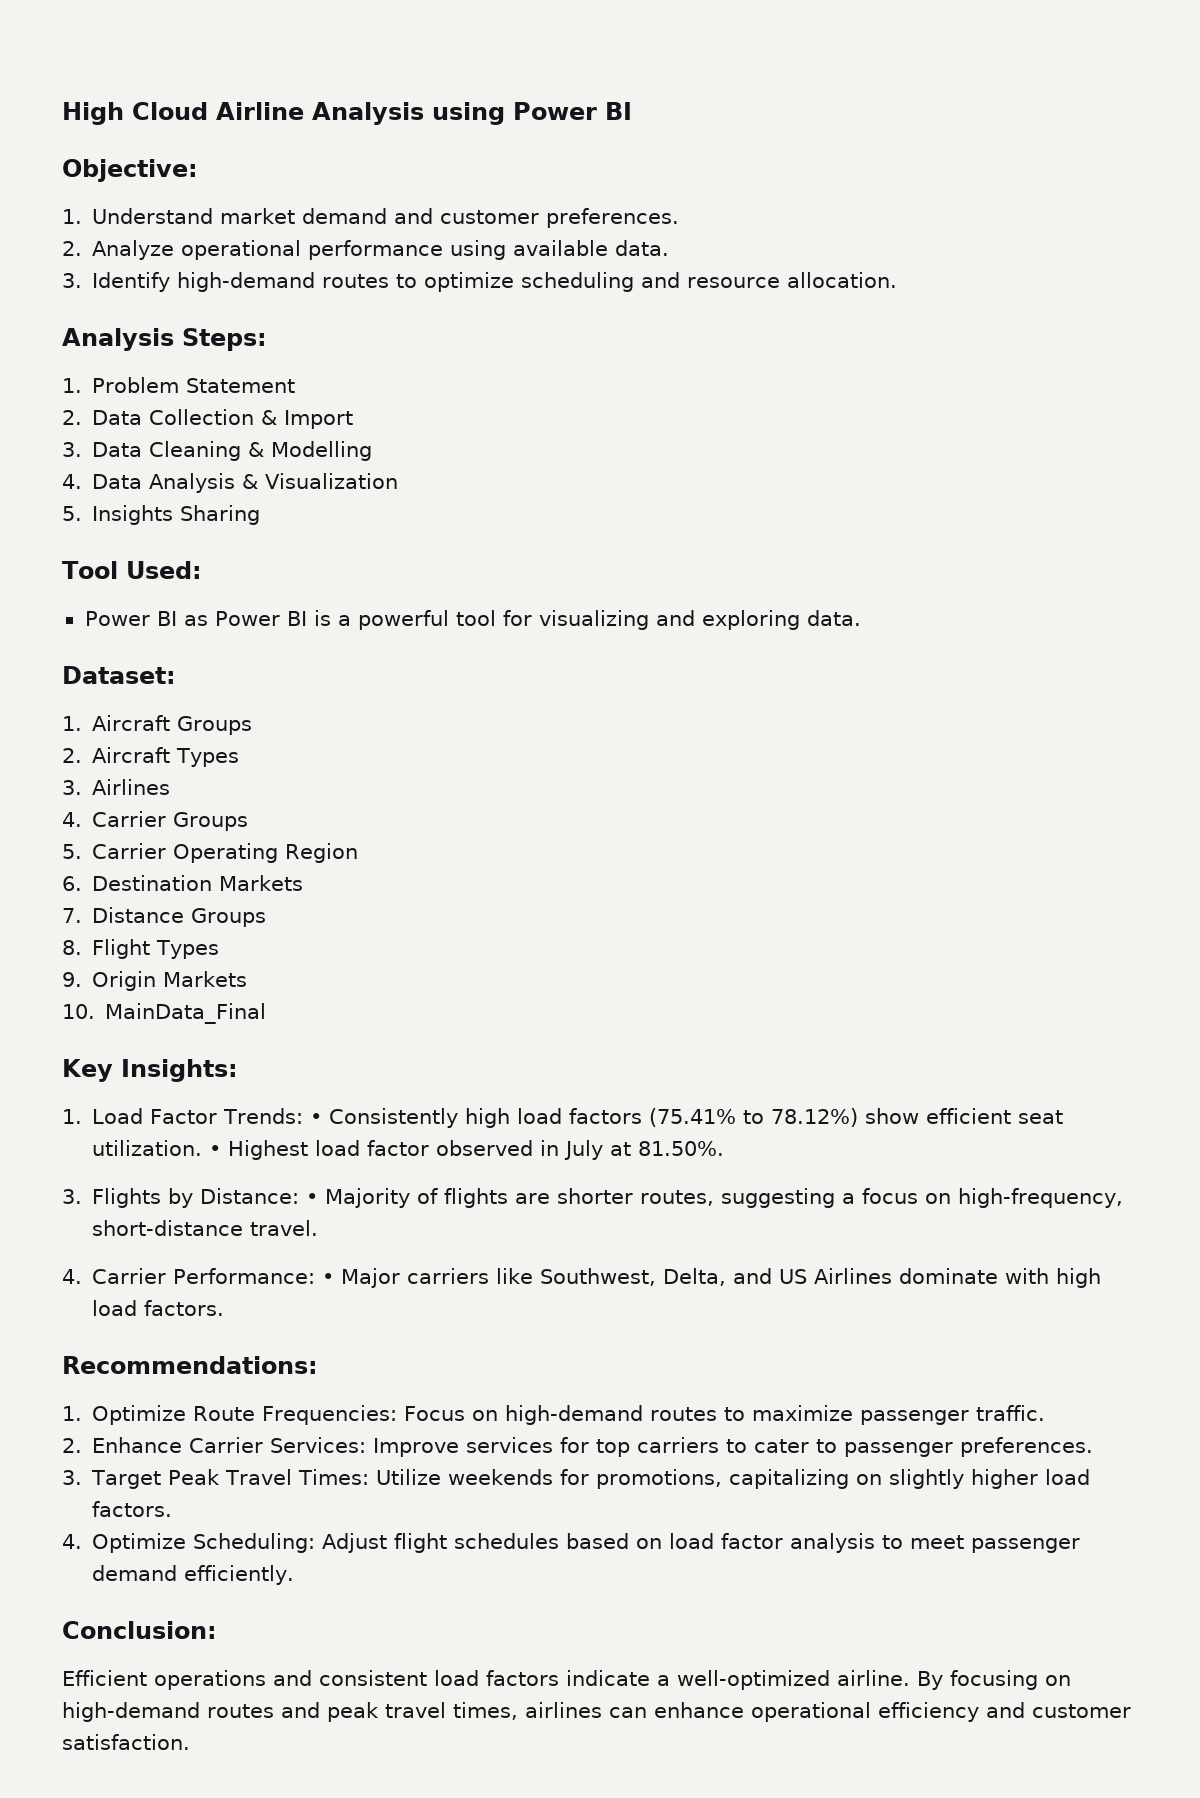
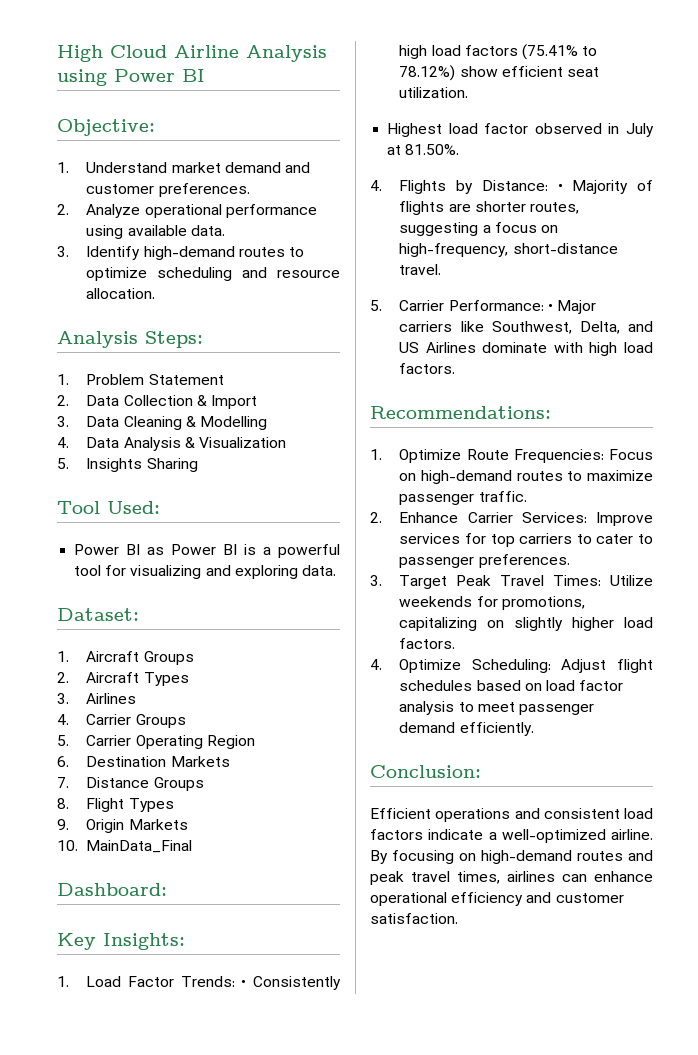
(267, 1013) none -> [57,883,167,896] // Dashboard:
[209,1145,222,1156] • -> (469, 92) //
[62,1189,82,1204] 3. -> [370,180,382,191] 4.
[62,1269,82,1284] 4. -> [370,300,382,311] 5.

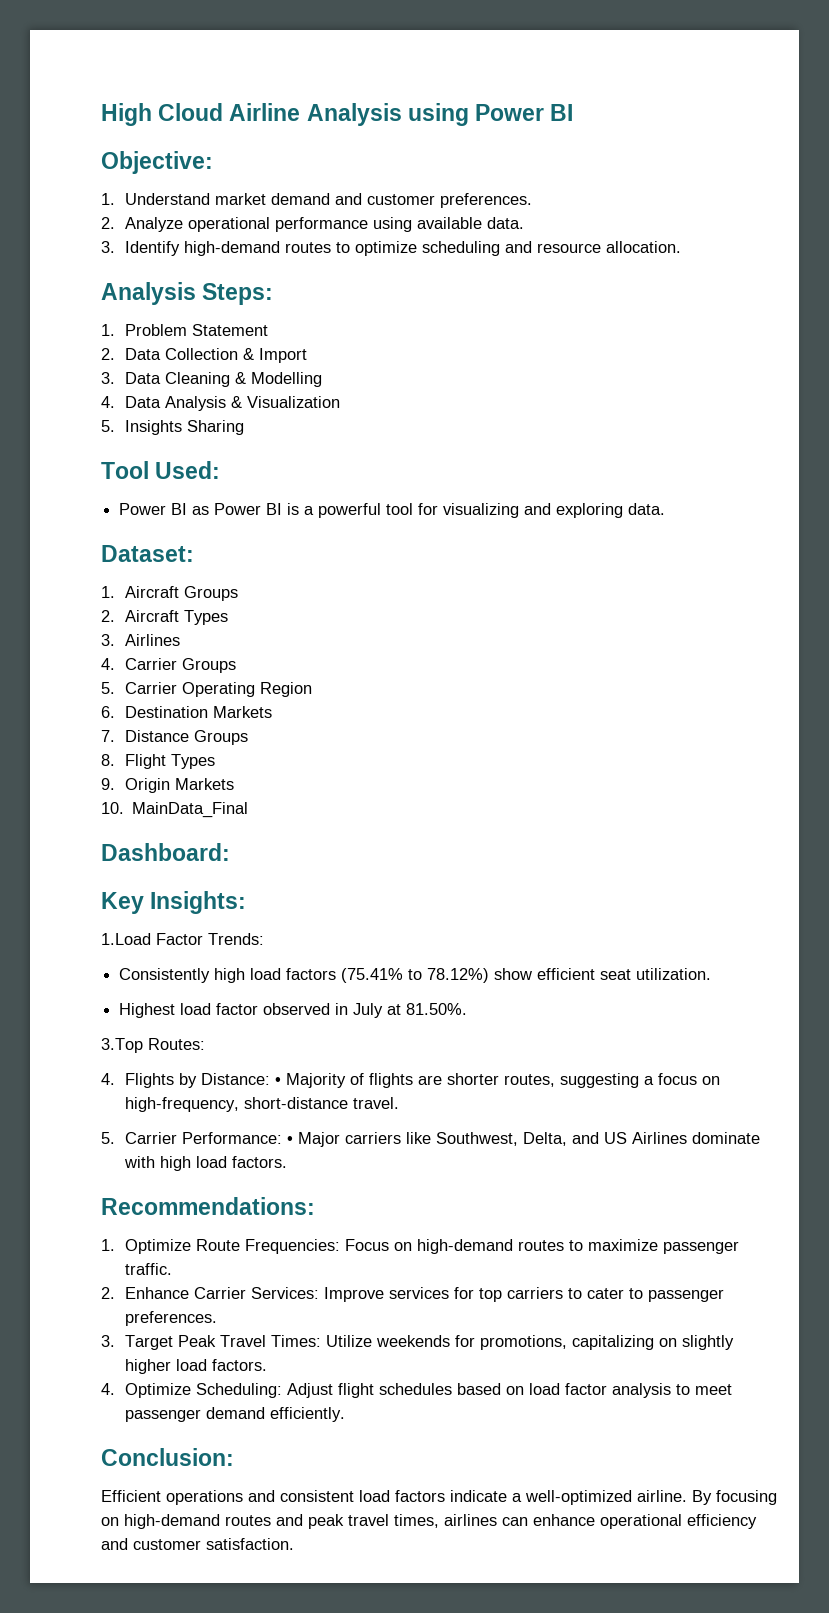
[57,976,122,987] 1. Load -> [101,933,151,945] 1.Load
[241,980,247,987] • -> (264, 939) //
(460, 149) none -> [101,1038,205,1053] // 3.Top Routes:

